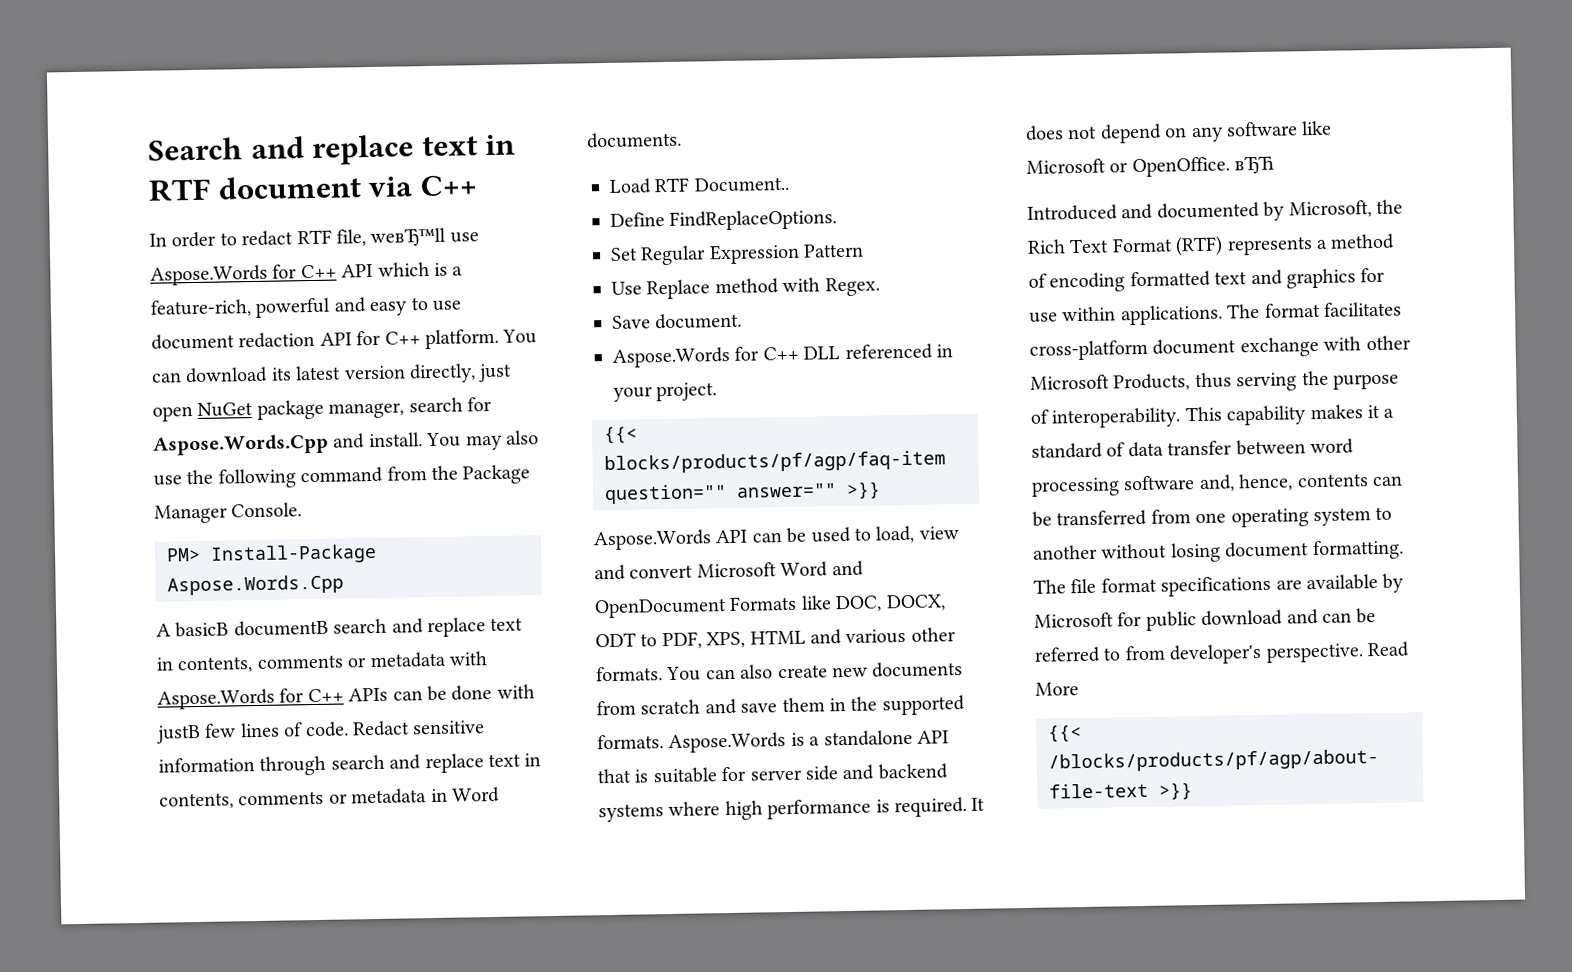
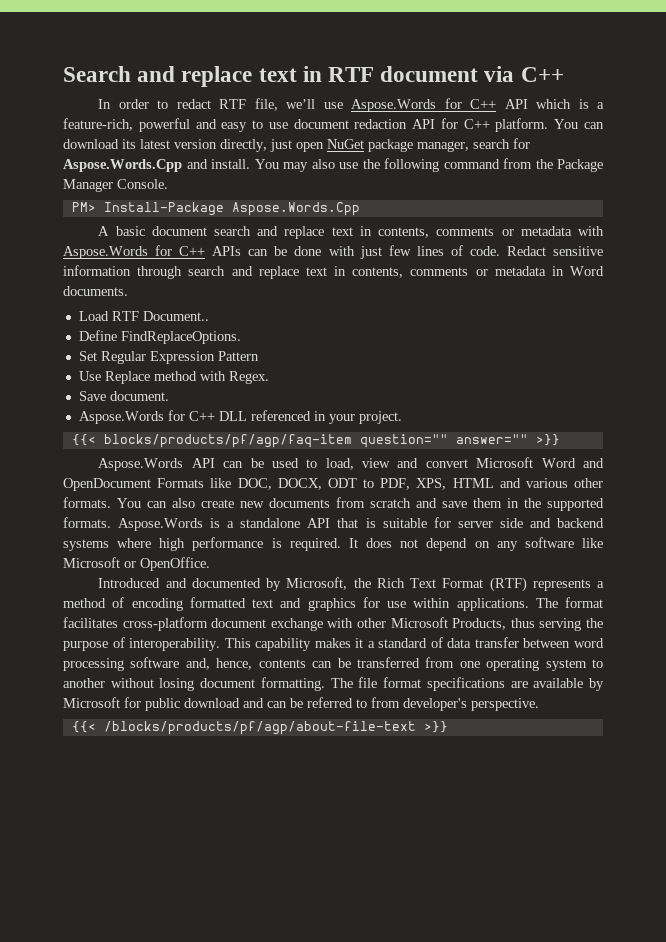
[370,227,447,247] weвЂ™ll -> [286,99,316,109] we’ll
[175,619,329,638] basicВ documentВ -> [115,226,207,236] basic document
[156,724,201,744] justВ -> [359,246,382,259] just
[1234,155,1275,175] вЂЋ -> (210, 564) none
[1367,641,1409,658] [1035,682,1079,696] Read More -> (539, 704) none

